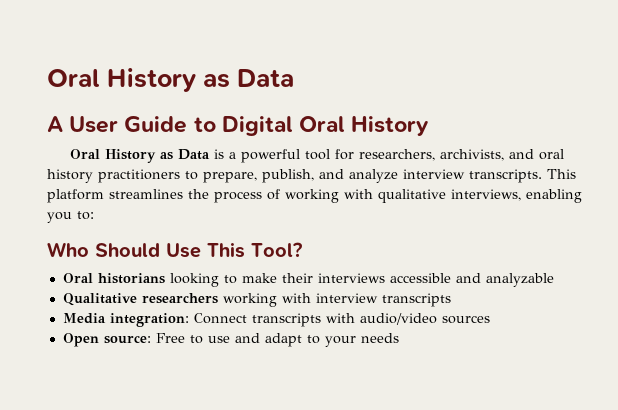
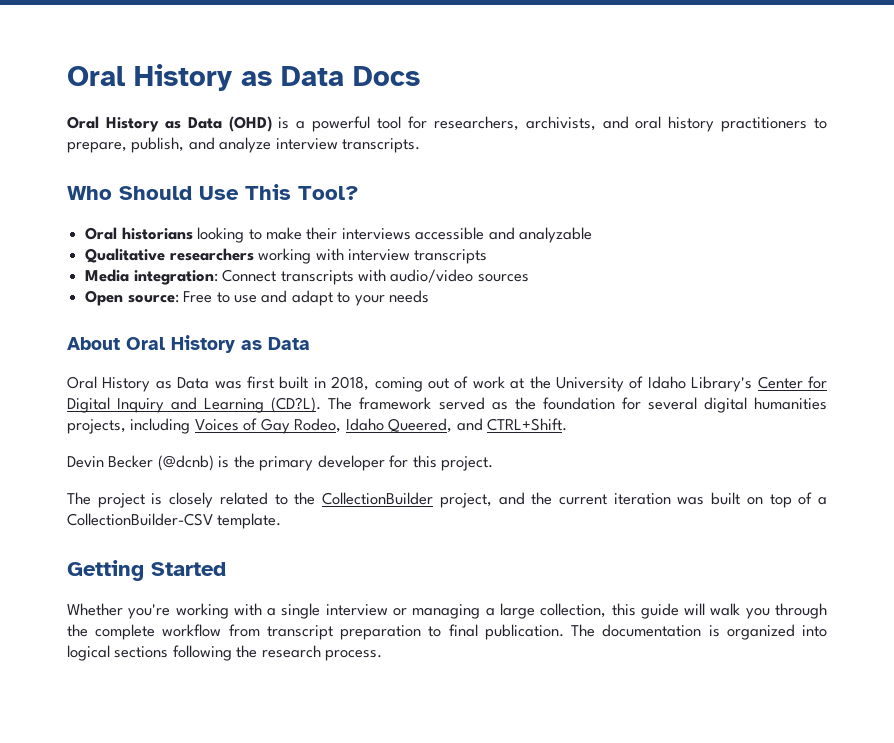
[47,68,295,92] [47,116,430,136] [69,149,210,163] Oral History as Data // A User Guide to Digital Oral History // Oral History as Data -> [67,64,420,91] [67,116,272,132] Oral History as Data Docs // Oral History as Data (OHD)
[547,169,576,179] [47,189,582,203] [47,211,94,223] This platform streamlines the process of working with qualitative interviews, enabling you to: -> (421, 145) none
(399, 338) none -> [67,335,310,353] [67,376,827,392] [67,397,827,413] [67,418,568,434] [67,455,494,471] [67,492,827,508] [67,513,282,529] [67,560,226,581] [67,603,827,619] [67,624,828,640] [67,645,383,661] // About Oral History as Data // Oral History as Data was first built in 2018, coming out of work at the University of Idaho Library's Center for Digital Inquiry and Learning (CD?L). The framework served as the foundation for several digital humanities projects, including Voices of Gay Rodeo, Idaho Queered, and CTRL+Shift. // Devin Becker (@dcnb) is the primary developer for this project. // The project is closely related to the CollectionBuilder project, and the current iteration was built on top of a CollectionBuilder-CSV template. // Getting Started // Whether you're working with a single interview or managing a large collection, this guide will walk you through the complete workflow from transcript preparation to final publication. The documentation is organized into logical sections following the research process.

